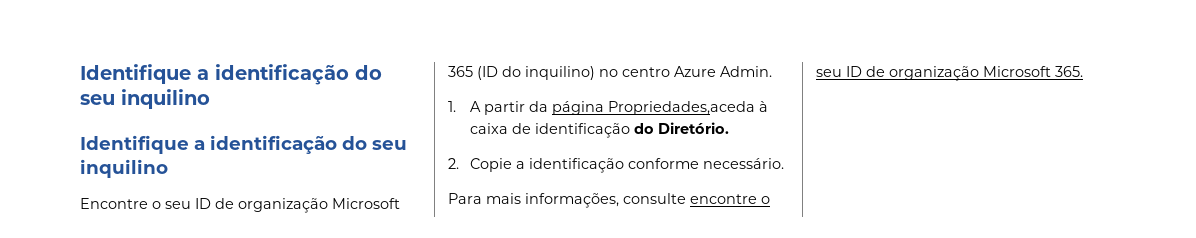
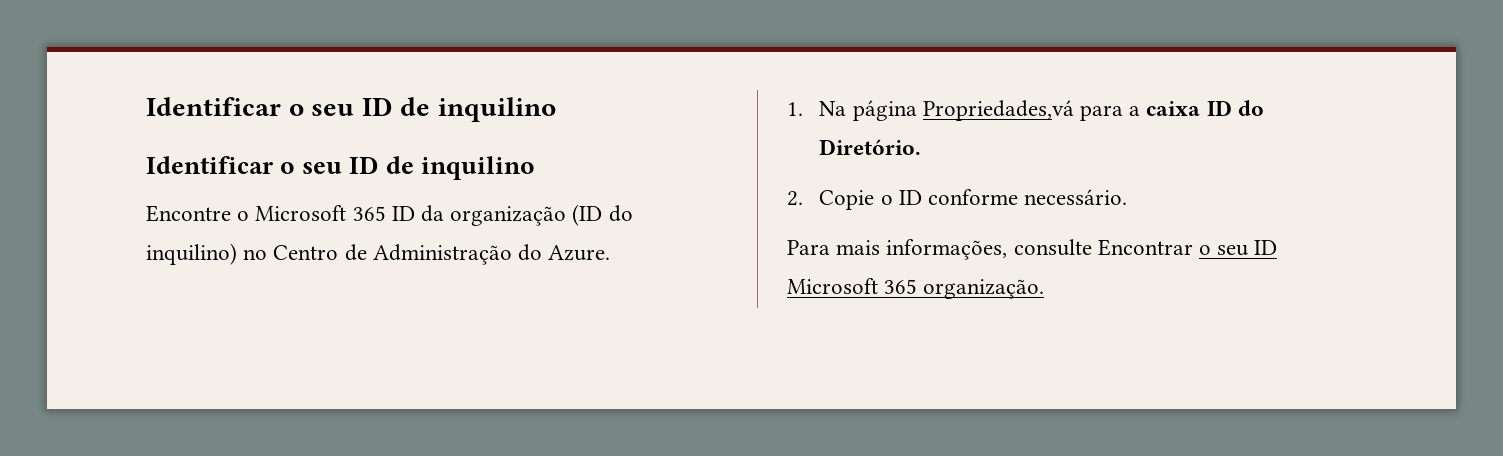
[80,64,382,85] [80,89,210,109] [80,135,407,154] [80,159,168,178] [80,198,400,213] [448,66,772,80] [448,101,769,115] [470,123,631,138] Identifique a identificação do seu inquilino // Identifique a identificação do seu inquilino // Encontre o seu ID de organização Microsoft 365 (ID do inquilino) no centro Azure Admin. // 1. A partir da página Propriedades,aceda à caixa de identificação -> [146,97,556,122] [146,156,535,180] [146,204,633,226] [146,243,611,265] [787,100,1232,121] Identificar o seu ID de inquilino // Identificar o seu ID de inquilino // Encontre o Microsoft 365 ID da organização (ID do inquilino) no Centro de Administração do Azure. // 1. Na página Propriedades,vá para a caixa ID
[516,158,625,173] a identificação -> [880,190,922,205] o ID
[690,194,770,204] [816,66,1083,81] encontre o seu ID de organização Microsoft 365. -> [1097,239,1278,256] [787,278,1045,299] Encontrar o seu ID Microsoft 365 organização.

